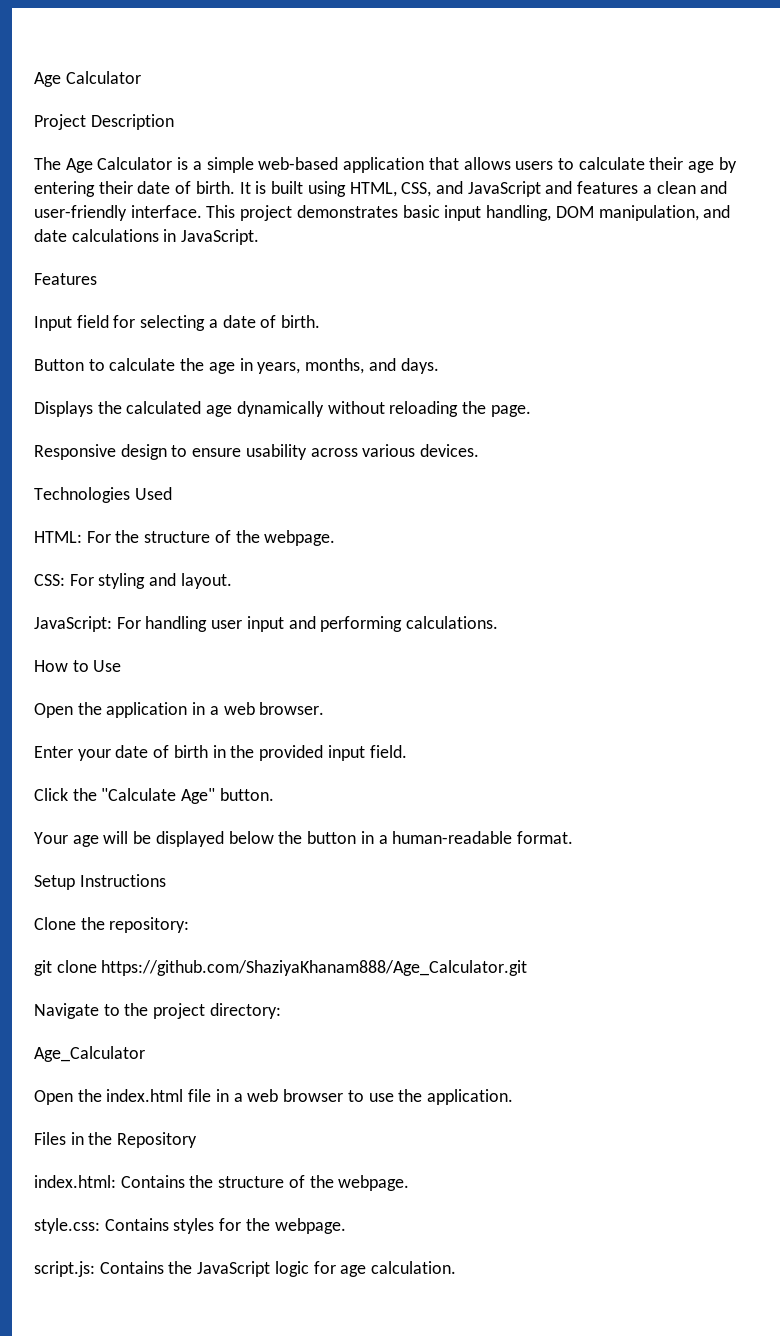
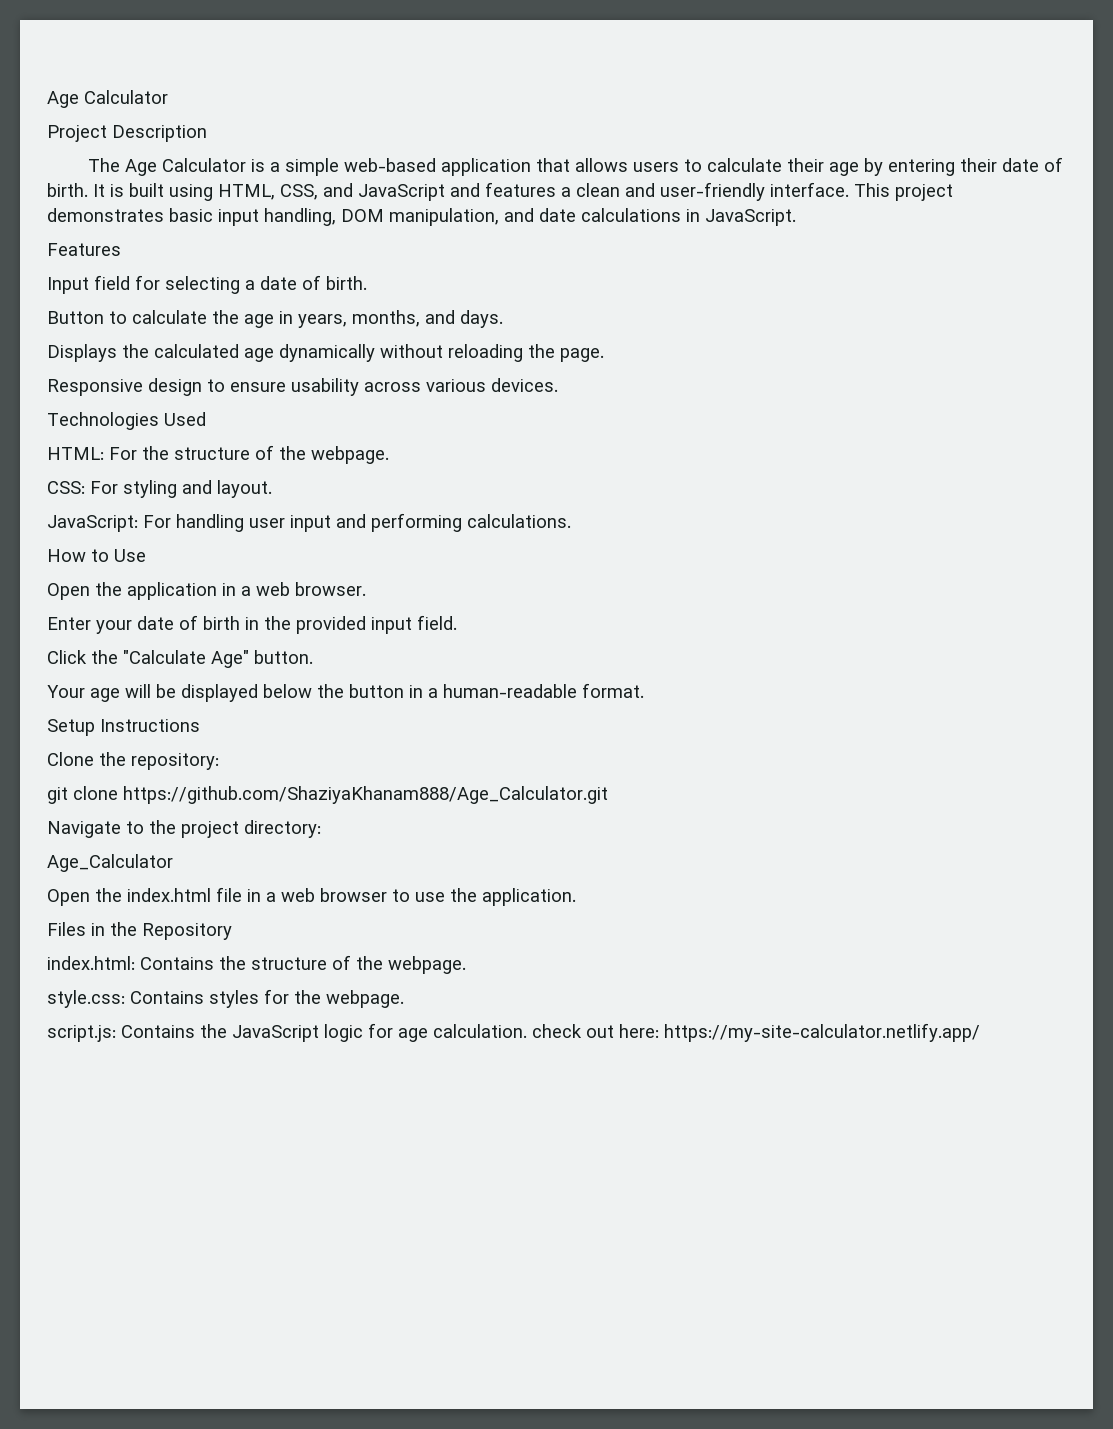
(457, 1267) none -> [532,1023,980,1042] check out here: https://my-site-calculator.netlify.app/

